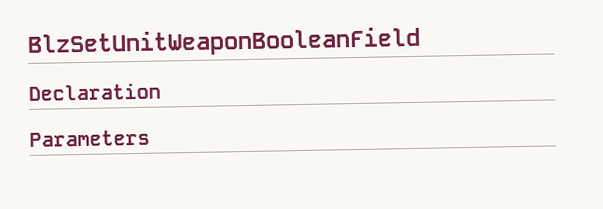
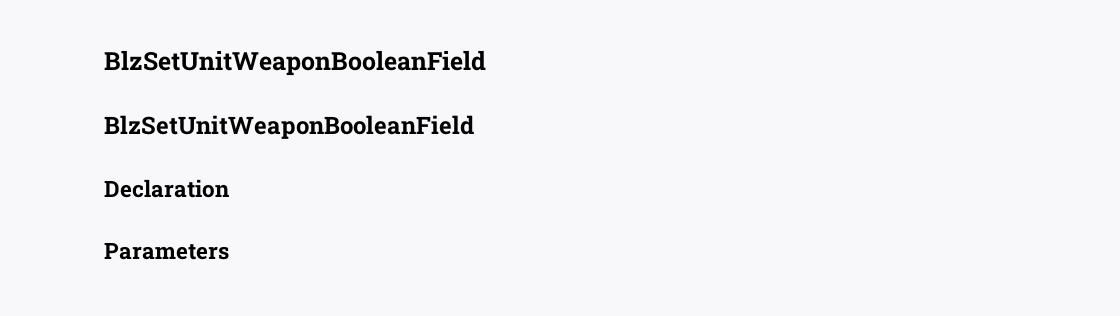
[27,26,421,58] BlzSetUnitWeaponBooleanField -> [104,50,486,76] [104,115,474,139] BlzSetUnitWeaponBooleanField // BlzSetUnitWeaponBooleanField

